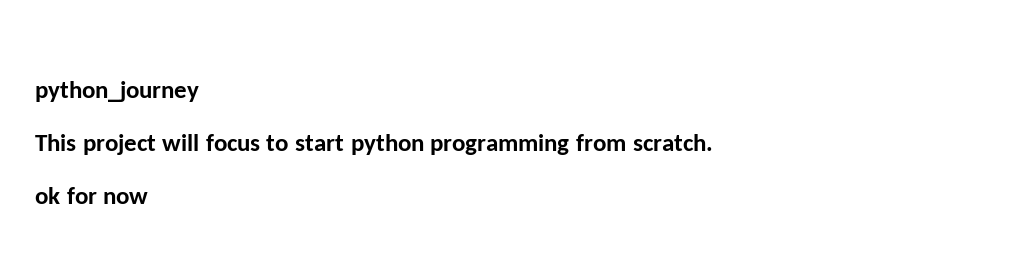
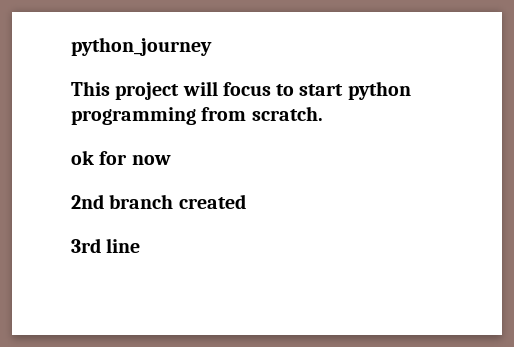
(149, 198) none -> [71,194,246,209] [71,238,141,253] // 2nd branch created // 3rd line

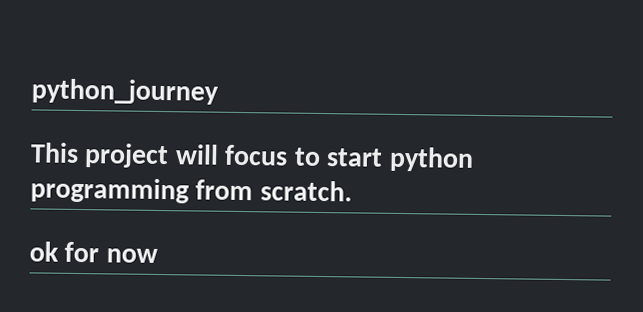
[71,194,246,209] [71,238,141,253] // 2nd branch created // 3rd line -> (158, 255) none

